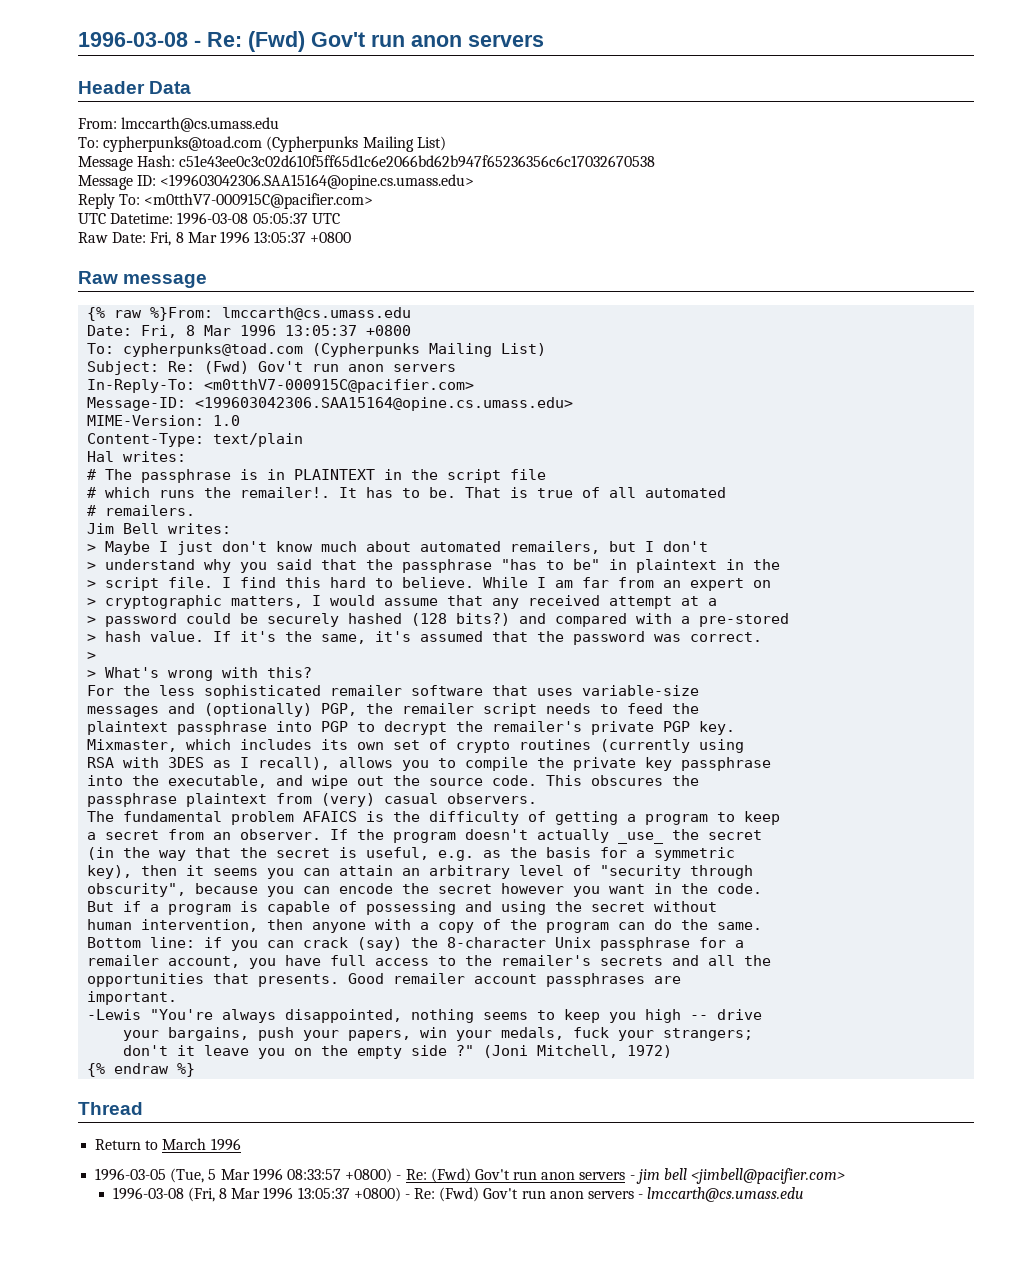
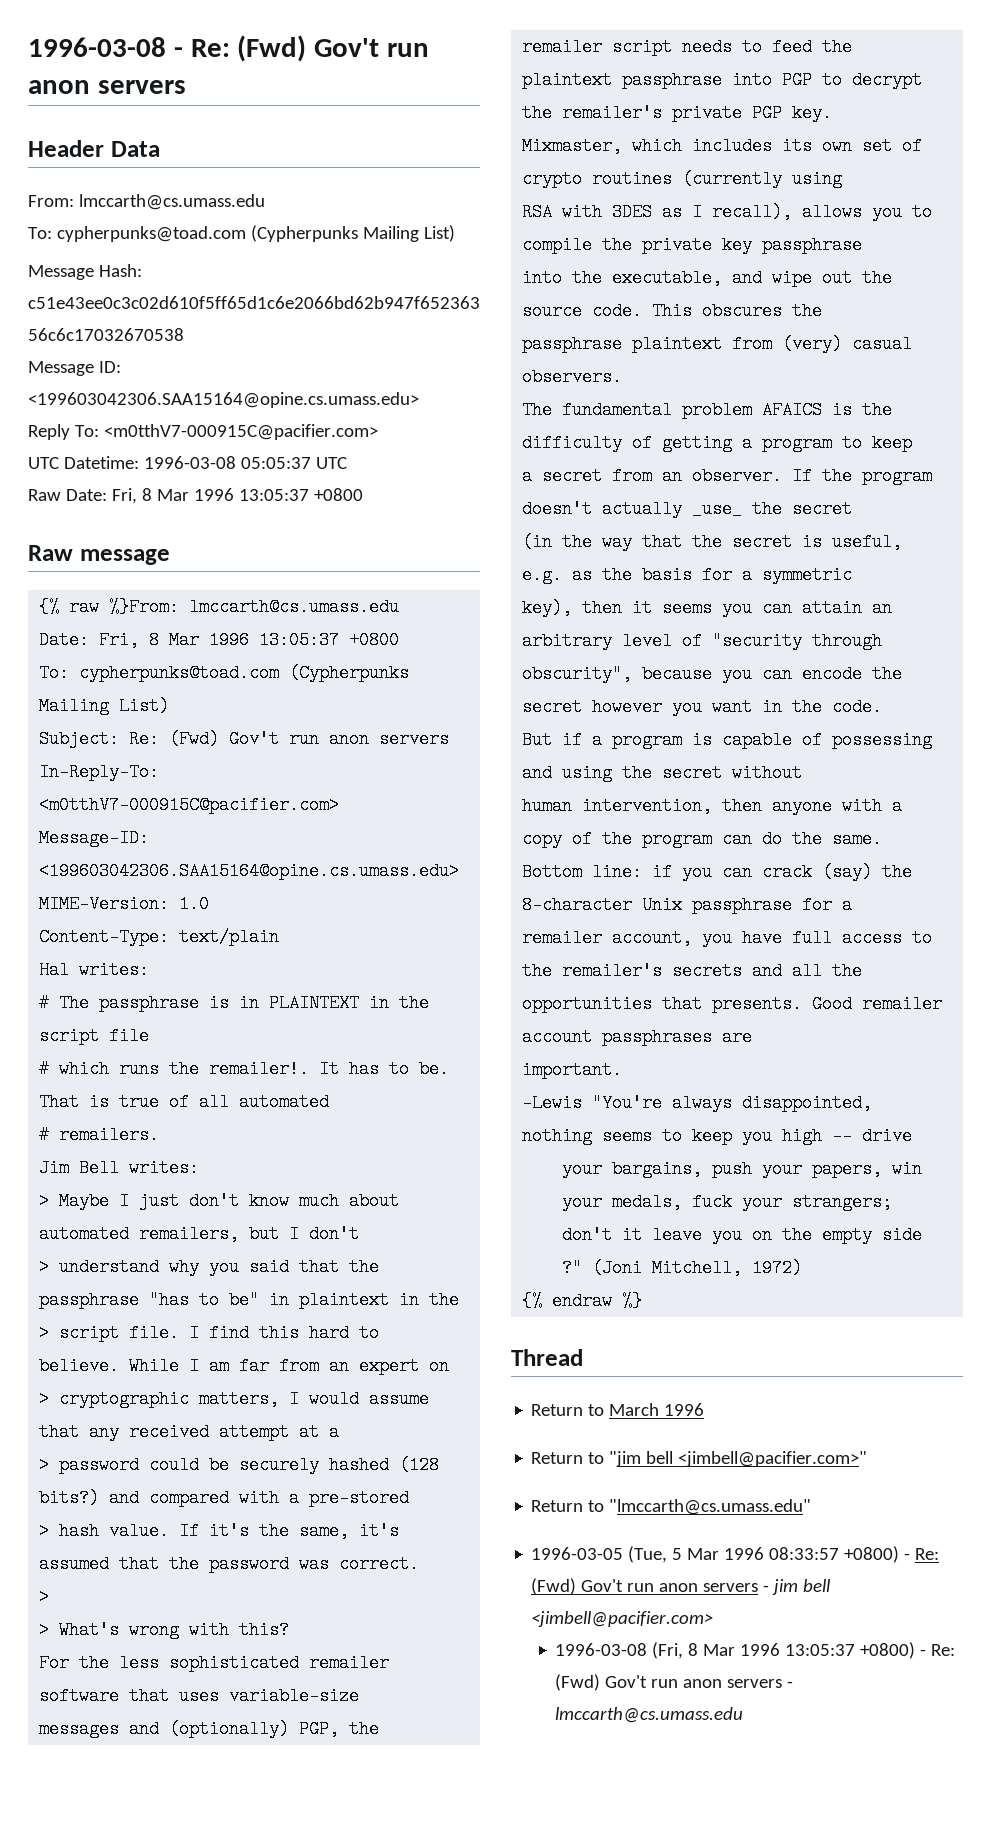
(241, 1144) none -> [531,1451,868,1467] [531,1499,812,1515] // Return to "jim bell <jimbell@pacifier.com>" // Return to "lmccarth@cs.umass.edu"

